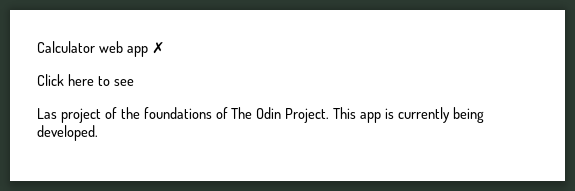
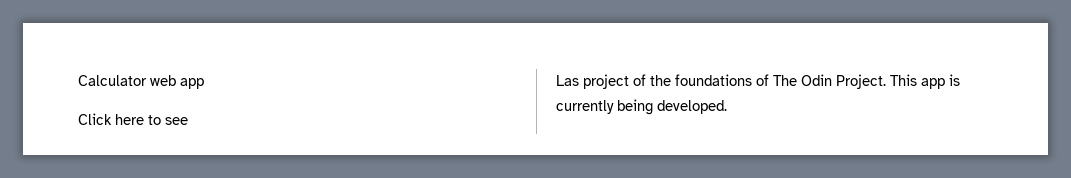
[151,42,165,54] ✗ -> (204, 83) none

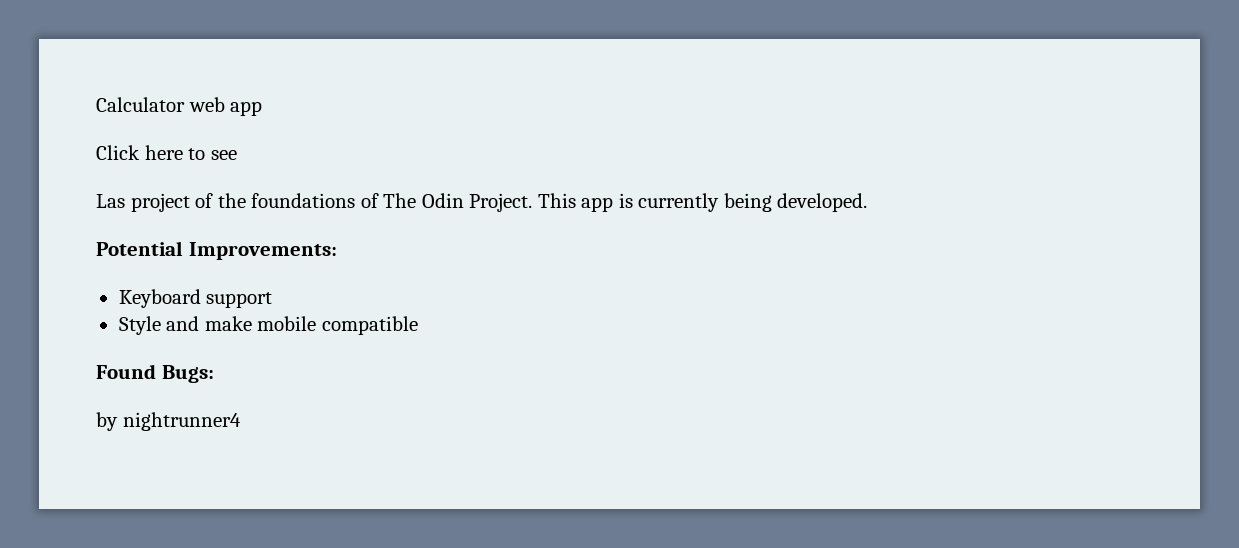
(727, 107) none -> [96,241,337,260] [118,289,273,308] [118,316,418,335] [96,364,214,383] [96,412,241,431] // Potential Improvements: // Keyboard support // Style and make mobile compatible // Found Bugs: // by nightrunner4

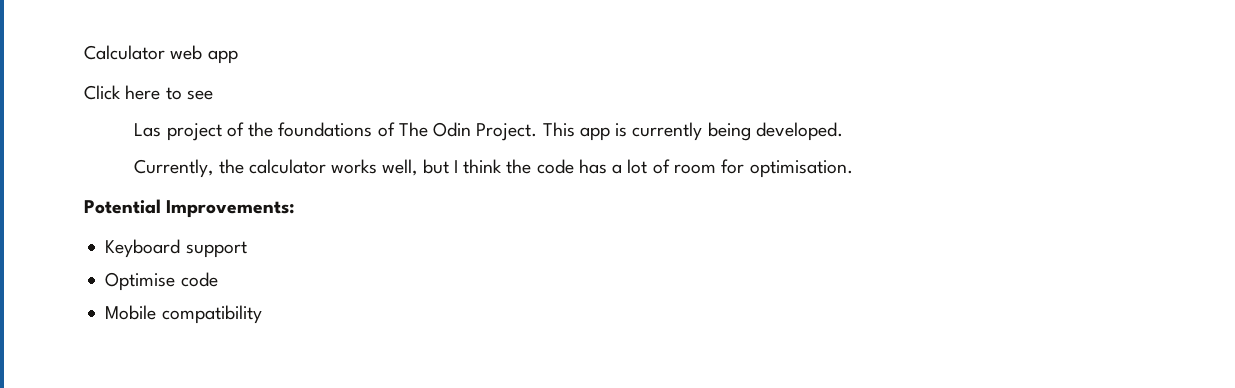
[96,241,337,260] [118,289,273,308] [118,316,418,335] [96,364,214,383] [96,412,241,431] Potential Improvements: // Keyboard support // Style and make mobile compatible // Found Bugs: // by nightrunner4 -> [134,159,853,178] [84,199,296,218] [105,239,247,258] [105,272,218,291] [105,305,262,324] Currently, the calculator works well, but I think the code has a lot of room for optimisation. // Potential Improvements: // Keyboard support // Optimise code // Mobile compatibility

